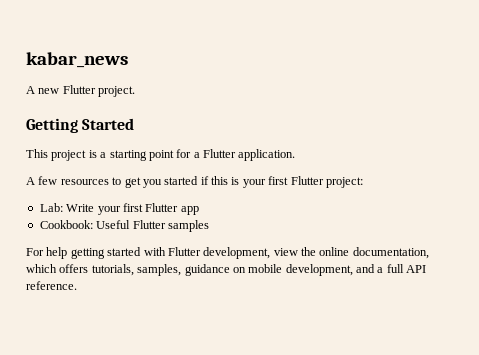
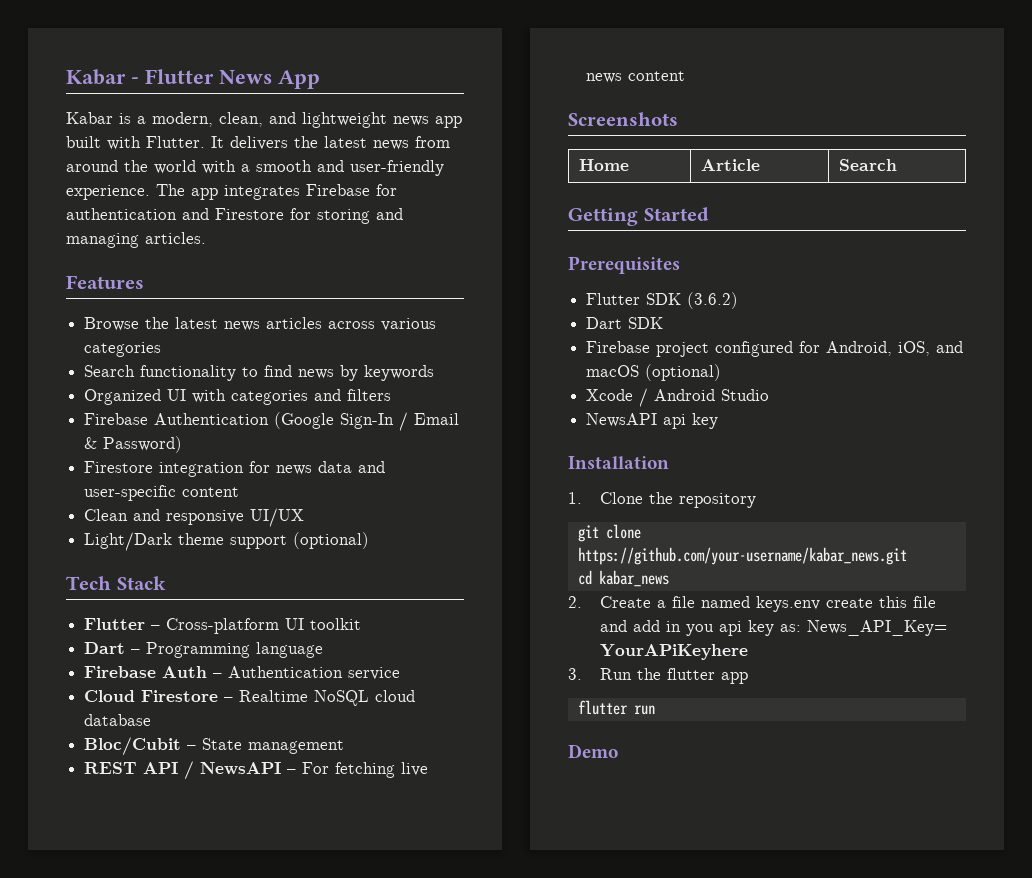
[26,52,128,68] [26,85,136,97] [26,118,135,133] [26,149,296,161] [26,176,363,188] [39,203,199,215] [39,220,209,232] [26,247,429,259] [26,264,427,276] [26,281,77,290] kabar_news // A new Flutter project. // Getting Started // This project is a starting point for a Flutter application. // A few resources to get you started if this is your first Flutter project: // Lab: Write your first Flutter app // Cookbook: Useful Flutter samples // For help getting started with Flutter development, view the online documentation, which offers tutorials, samples, guidance on mobile development, and a full API reference. -> [66,69,320,89] [66,112,462,128] [66,136,450,150] [66,160,444,176] [66,184,397,200] [66,208,403,224] [66,232,206,248] [66,275,144,289] [84,317,437,331] [84,342,162,357] [84,365,435,381] [84,389,392,405] [84,412,460,431] [84,436,183,453] [84,461,386,477] [84,485,240,501] [84,508,305,527] [84,532,370,551] [66,576,166,590] [84,618,362,634] [84,642,324,658] [84,666,401,680] [84,690,416,706] [84,714,152,726] [84,737,345,756] [84,761,429,780] [586,71,686,83] [568,112,678,126] [579,159,630,171] [701,159,761,171] [839,159,898,171] [568,207,709,226] [568,256,680,274] [586,292,739,309] [586,317,664,329] [586,341,964,357] [586,364,722,381] [586,388,770,407] [586,413,719,429] [568,456,669,469] [568,492,756,508] [577,524,641,542] [577,547,907,565] [577,570,669,587] [568,596,936,612] [599,620,947,636] [599,644,748,660] [568,668,748,684] [577,700,655,715] [568,744,618,758] Kabar - Flutter News App // Kabar is a modern, clean, and lightweight news app built with Flutter. It delivers the latest news from around the world with a smooth and user-friendly experience. The app integrates Firebase for authentication and Firestore for storing and managing articles. // Features // Browse the latest news articles across various categories // Search functionality to find news by keywords // Organized UI with categories and filters // Firebase Authentication (Google Sign-In / Email & Password) // Firestore integration for news data and user-specific content // Clean and responsive UI/UX // Light/Dark theme support (optional) // Tech Stack // Flutter – Cross-platform UI toolkit // Dart – Programming language // Firebase Auth – Authentication service // Cloud Firestore – Realtime NoSQL cloud database // Bloc/Cubit – State management // REST API / NewsAPI – For fetching live news content // Screenshots // Home | Article | Search // Getting Started // Prerequisites // Flutter SDK (3.6.2) // Dart SDK // Firebase project configured for Android, iOS, and macOS (optional) // Xcode / Android Studio // NewsAPI api key // Installation // 1. Clone the repository // git clone https://github.com/your-username/kabar_news.git // cd kabar_news // 2. Create a file named keys.env create this file and add in you api key as: News_API_Key= YourAPiKeyhere // 3. Run the flutter app // flutter run // Demo

